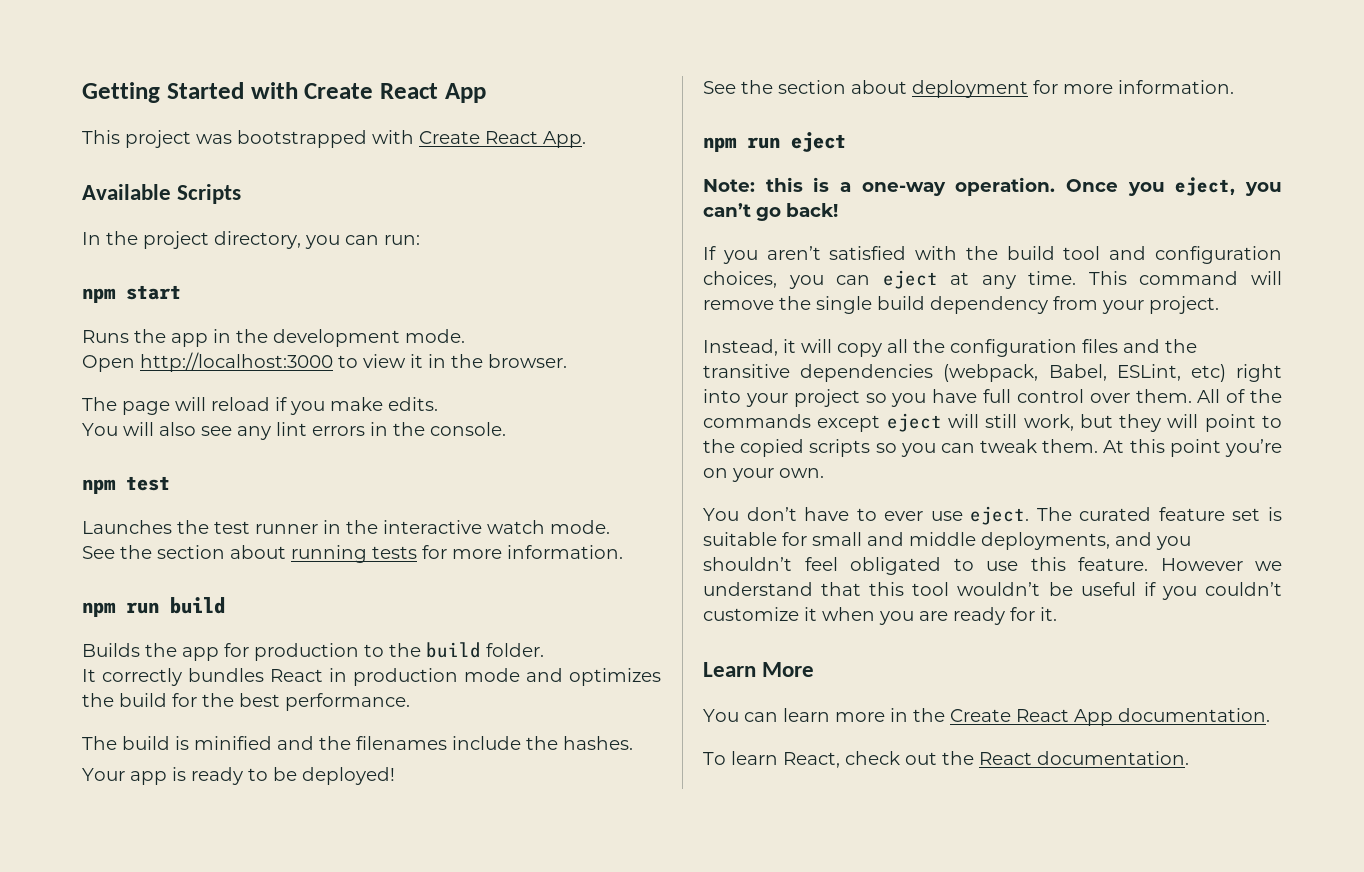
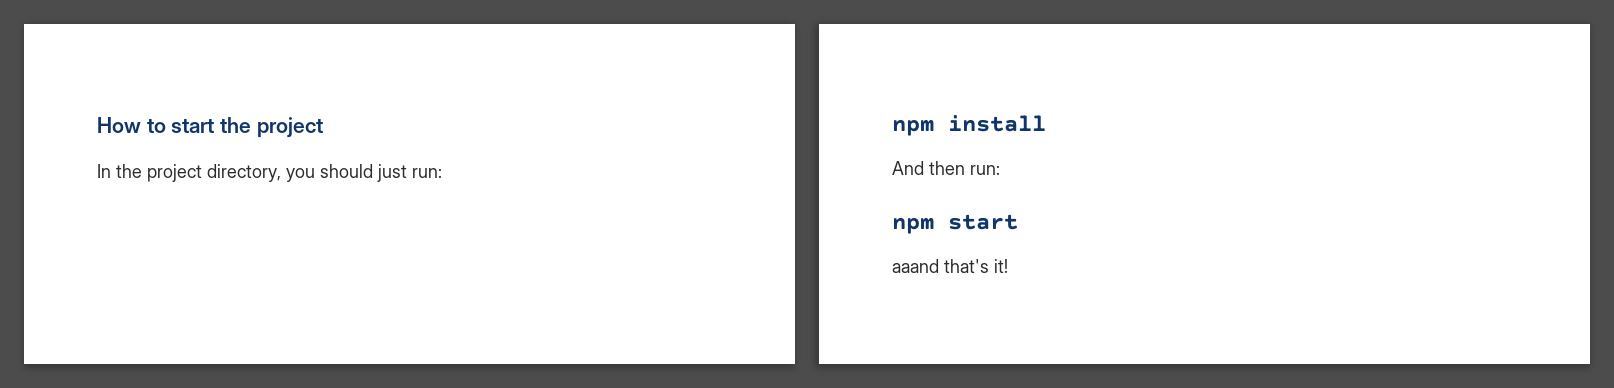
[82,82,486,103] [82,130,586,148] [82,184,242,204] Getting Started with Create React App // This project was bootstrapped with Create React App. // Available Scripts -> [97,117,323,138] How to start the project
[345,235,420,245] [82,285,181,303] [82,329,465,347] [82,352,567,372] [82,397,438,415] [82,422,506,440] [82,476,170,494] [82,520,610,534] [82,545,623,563] [82,597,225,617] [82,642,544,661] [82,668,661,686] [82,693,410,711] [82,736,633,750] [82,767,395,785] [703,80,1234,98] [703,132,846,152] [703,177,1282,196] [703,203,838,221] [703,246,1282,264] [703,270,1282,289] [703,296,1219,314] [703,339,1197,357] [703,364,1282,382] [703,389,1282,407] [703,413,1282,432] [703,439,1282,457] [703,468,824,482] [703,506,1282,525] [703,532,1191,550] [703,557,1282,575] [703,582,1282,600] [703,607,1057,625] [703,662,815,677] [703,708,1270,726] [703,751,1189,768] can run: // npm start // Runs the app in the development mode. // Open http://localhost:3000 to view it in the browser. // The page will reload if you make edits. // You will also see any lint errors in the console. // npm test // Launches the test runner in the interactive watch mode. // See the section about running tests for more information. // npm run build // Builds the app for production to the build folder. // It correctly bundles React in production mode and optimizes the build for the best performance. // The build is minified and the filenames include the hashes. // Your app is ready to be deployed! // See the section about deployment for more information. // npm run eject // Note: this is a one-way operation. Once you eject, you can’t go back! // If you aren’t satisfied with the build tool and configuration choices, you can eject at any time. This command will remove the single build dependency from your project. // Instead, it will copy all the configuration files and the transitive dependencies (webpack, Babel, ESLint, etc) right into your project so you have full control over them. All of the commands except eject will still work, but they will point to the copied scripts so you can tweak them. At this point you’re on your own. // You don’t have to ever use eject. The curated feature set is suitable for small and middle deployments, and you shouldn’t feel obligated to use this feature. However we understand that this tool wouldn’t be useful if you couldn’t customize it when you are ready for it. // Learn More // You can learn more in the Create React App documentation. // To learn React, check out the React documentation. -> [320,164,442,182] [892,115,1046,136] [892,161,1000,175] [892,214,1018,234] [892,259,1008,273] should just run: // npm install // And then run: // npm start // aaand that's it!

